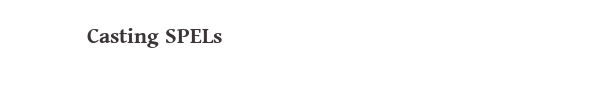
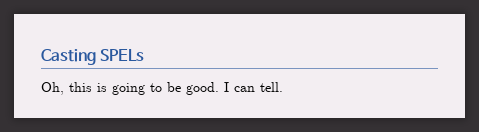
(222, 36) none -> [41,82,283,95] // Oh, this is going to be good. I can tell.

